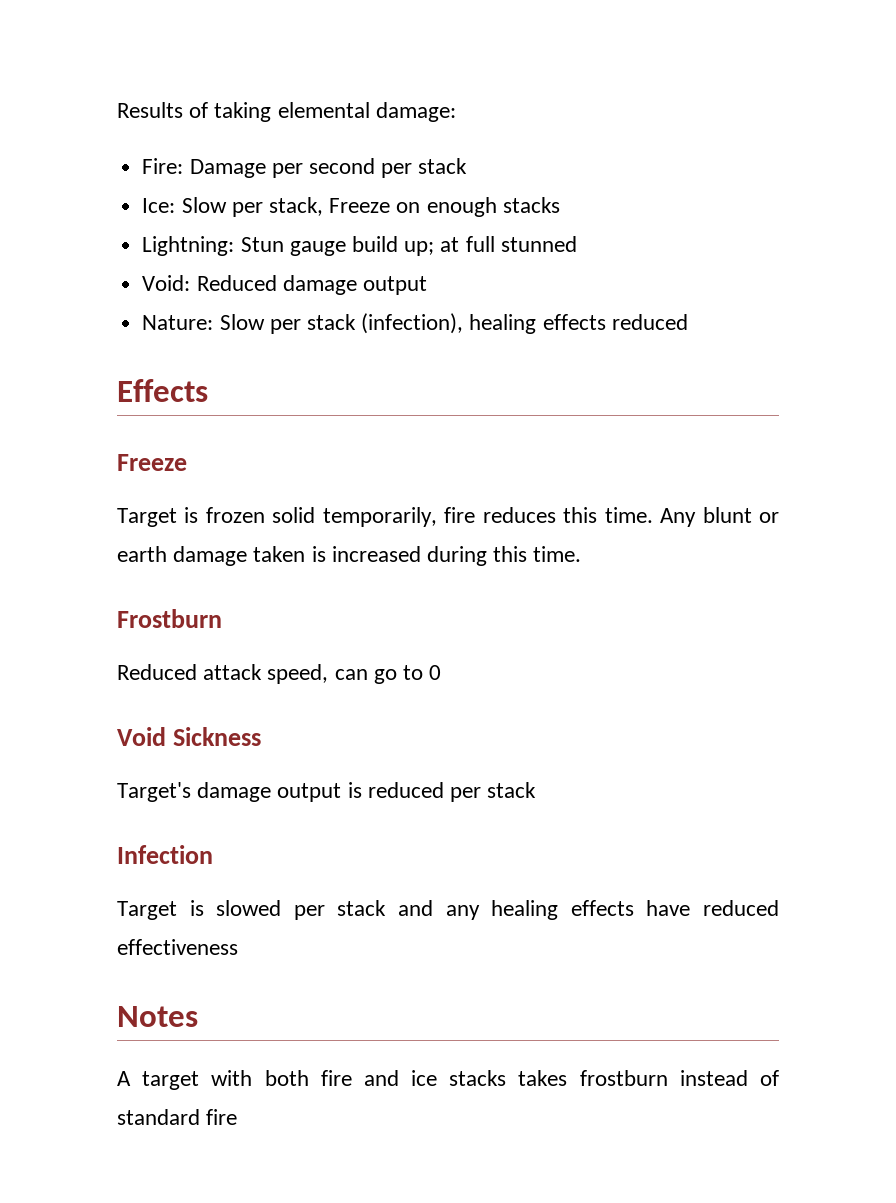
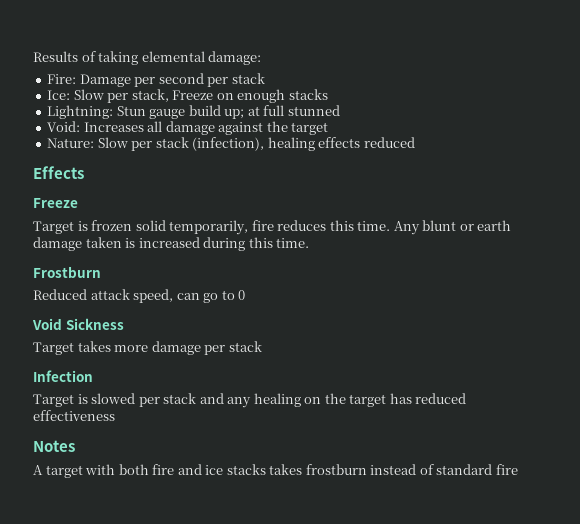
[196,275,427,295] Reduced damage output -> [83,121,329,135] Increases all damage against the target
[117,782,444,802] Target's damage output is reduced -> [33,341,201,355] Target takes more damage
[570,900,691,916] effects have -> [304,393,412,407] on the target has

